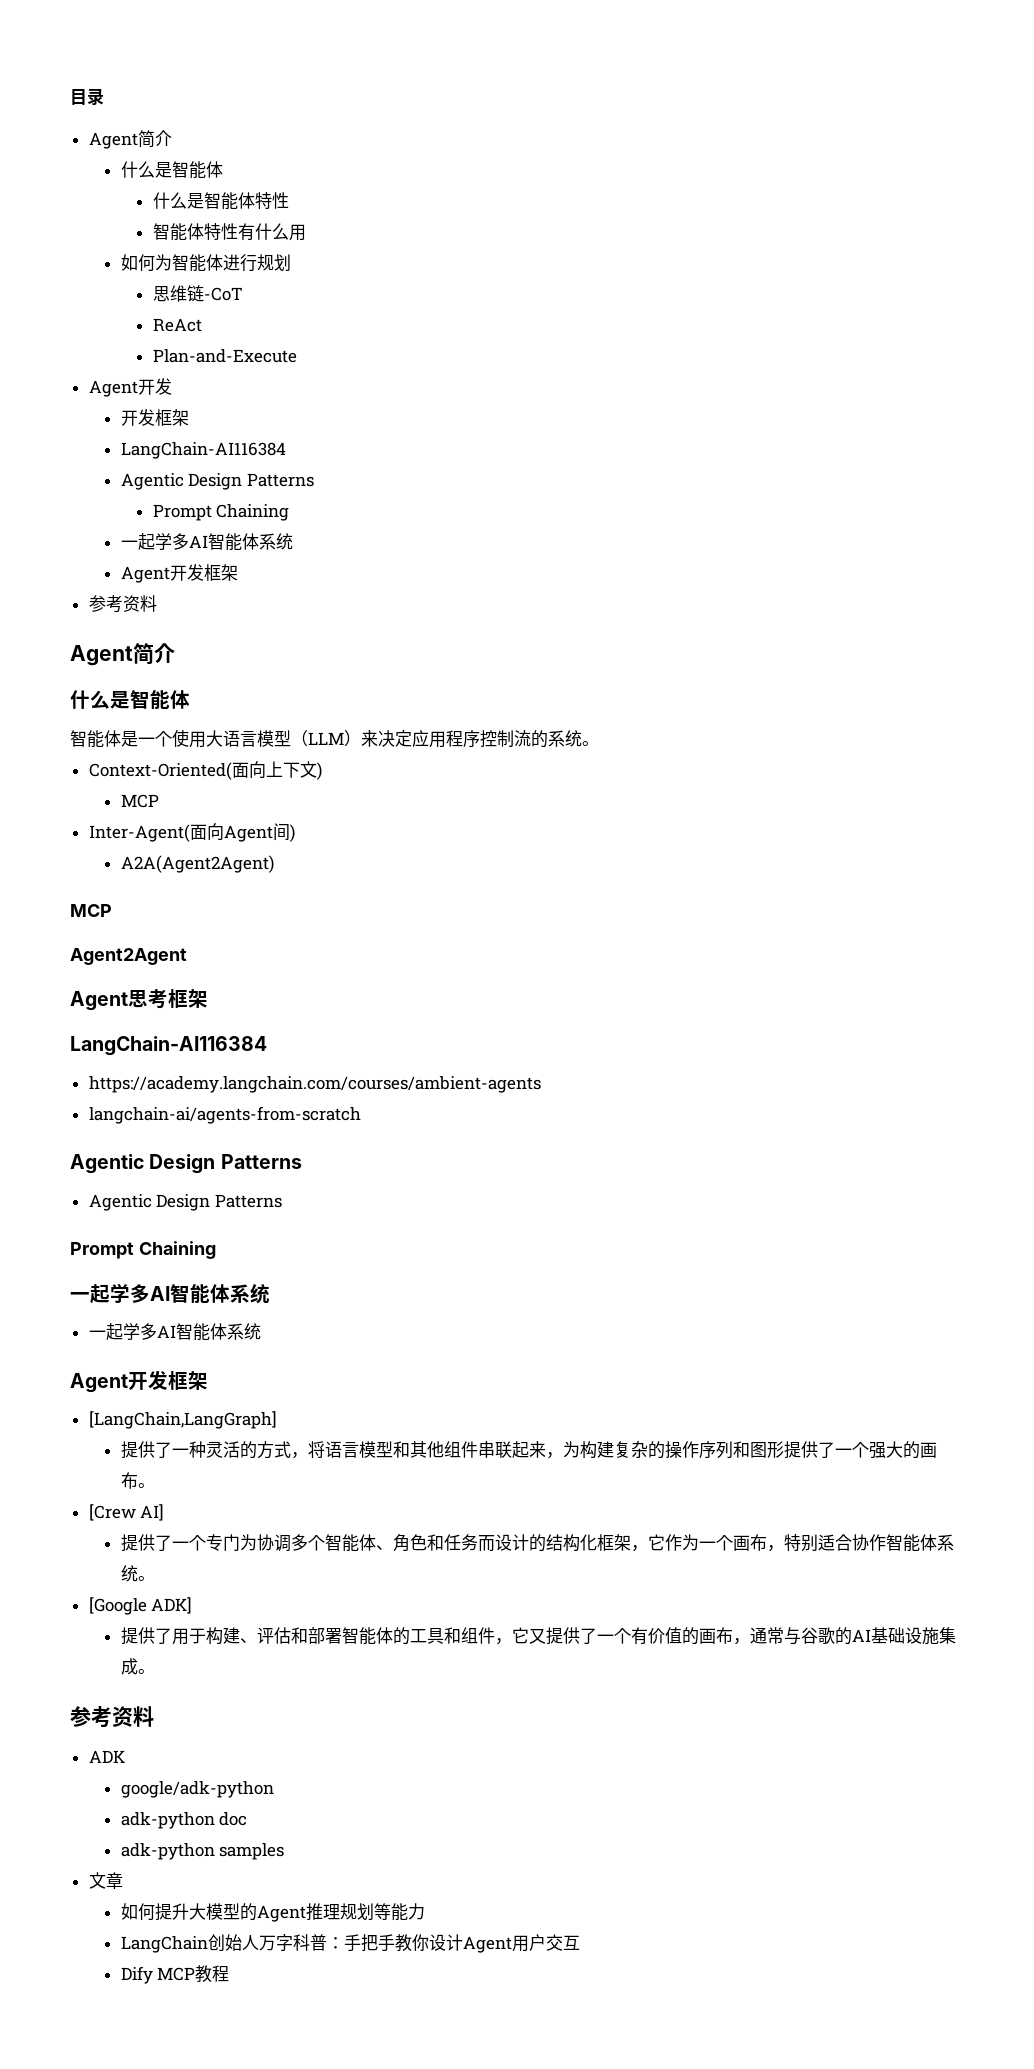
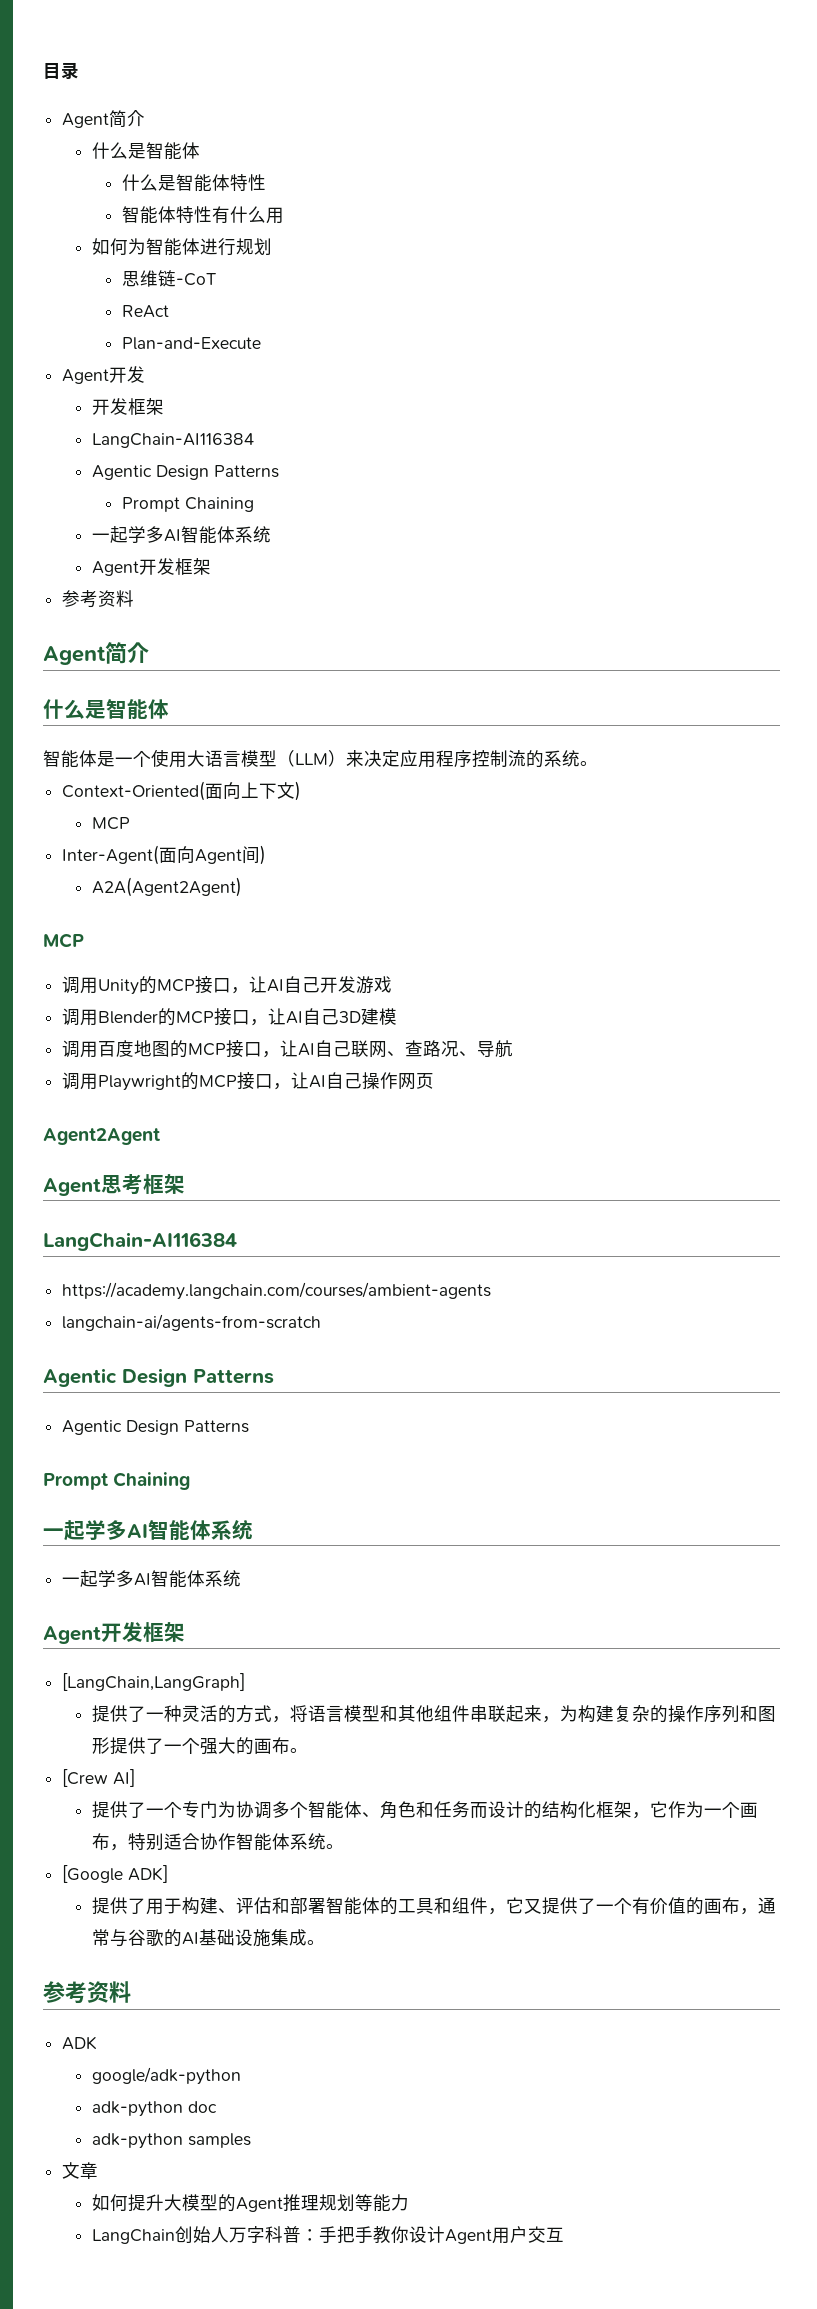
(112, 910) none -> [62,976,393,995] [62,1008,398,1026] [62,1040,514,1058] [62,1072,435,1091] // 调用Unity的MCP接口，让AI自己开发游戏 // 调用Blender的MCP接口，让AI自己3D建模 // 调用百度地图的MCP接口，让AI自己联网、查路况、导航 // 调用Playwright的MCP接口，让AI自己操作网页
[120,1965,230,1984] // Dify MCP教程 -> (565, 2234) none

